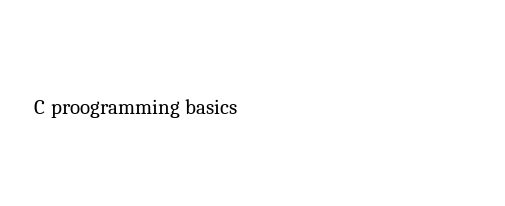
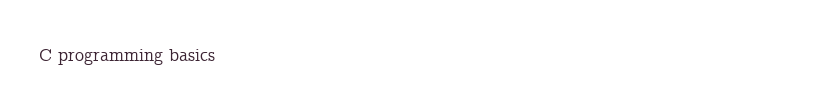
[50,99,180,118] proogramming -> [58,49,163,65] programming

